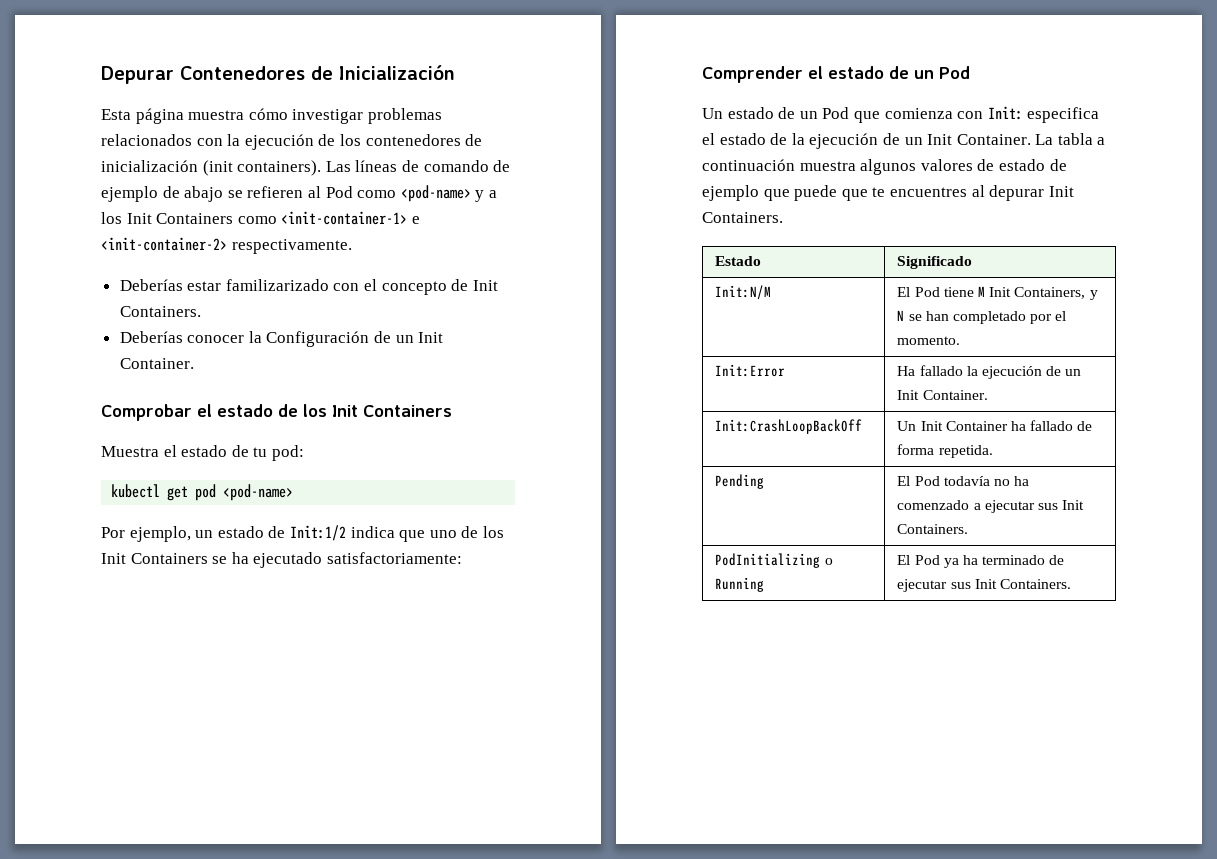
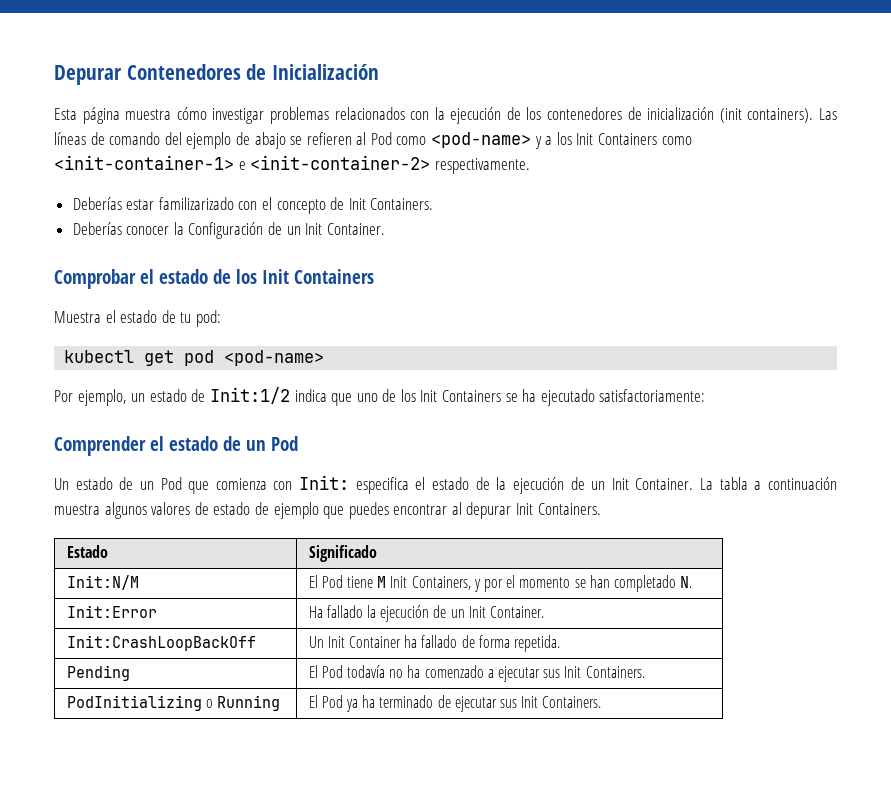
[493,160,511,172] de -> [164,132,182,145] del
[794,185,967,201] puede que te encuentres -> [348,502,448,519] puedes encontrar
[897,310,1067,324] [897,336,961,345] N se han completado por el momento. -> [483,575,693,592] por el momento se han completado N.

